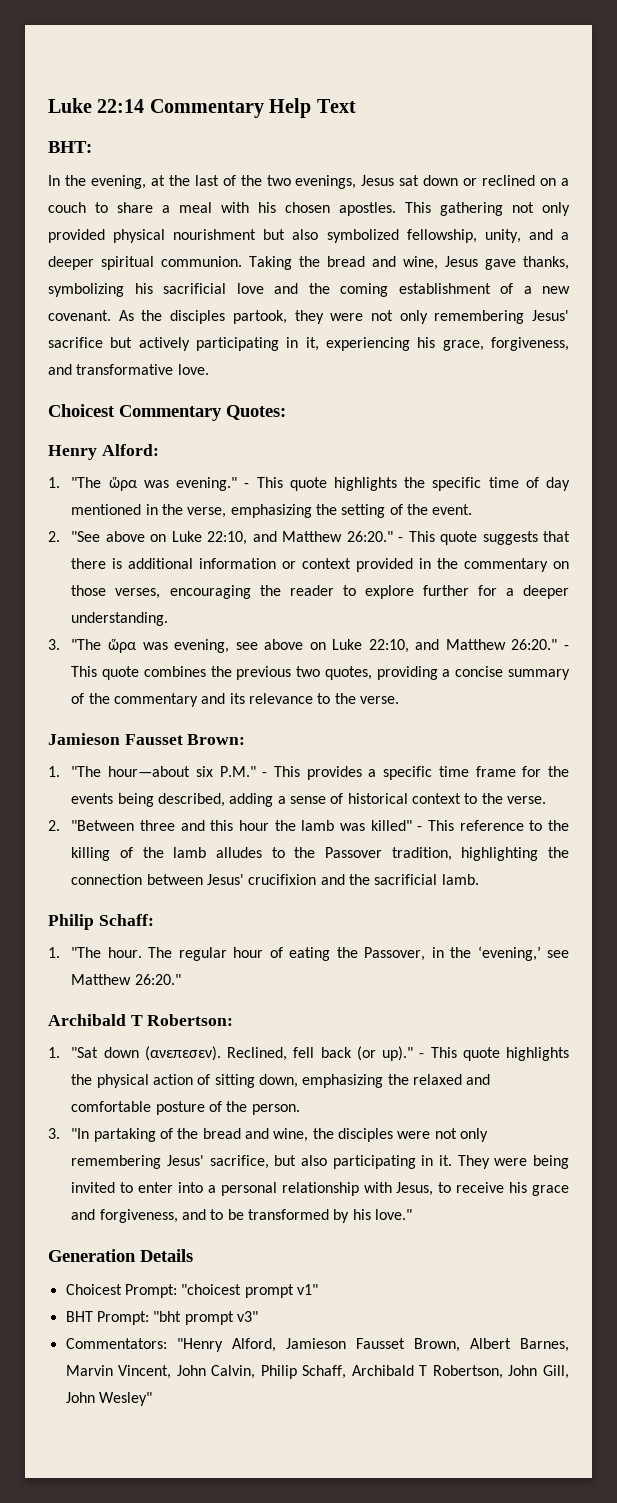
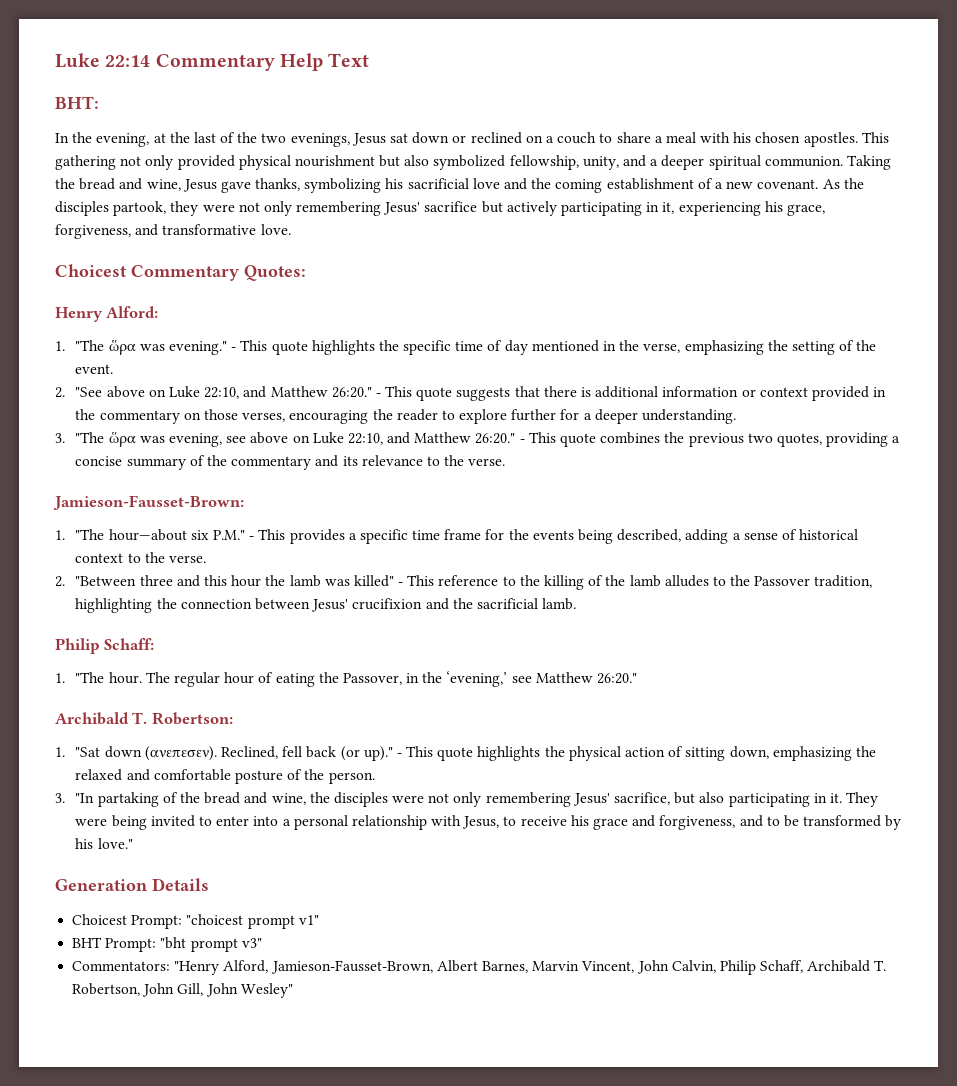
[48,733,246,745] Jamieson Fausset Brown: -> [53,495,244,510] Jamieson-Fausset-Brown:
[130,1015,143,1026] T -> [132,712,148,724] T.
[285,1338,460,1352] Jamieson Fausset Brown, -> [270,960,433,974] Jamieson-Fausset-Brown,
[419,1365,428,1376] T -> [874,960,887,971] T.

